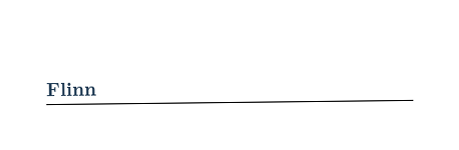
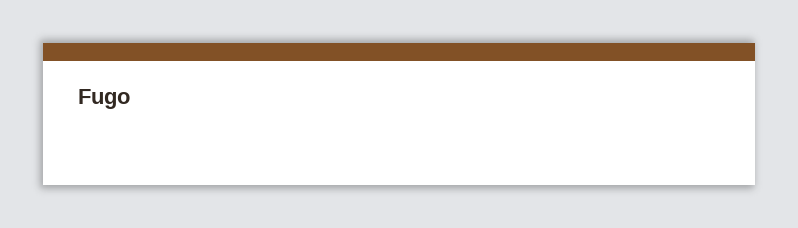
[46,82,97,97] Flinn -> [78,89,130,109] Fugo

